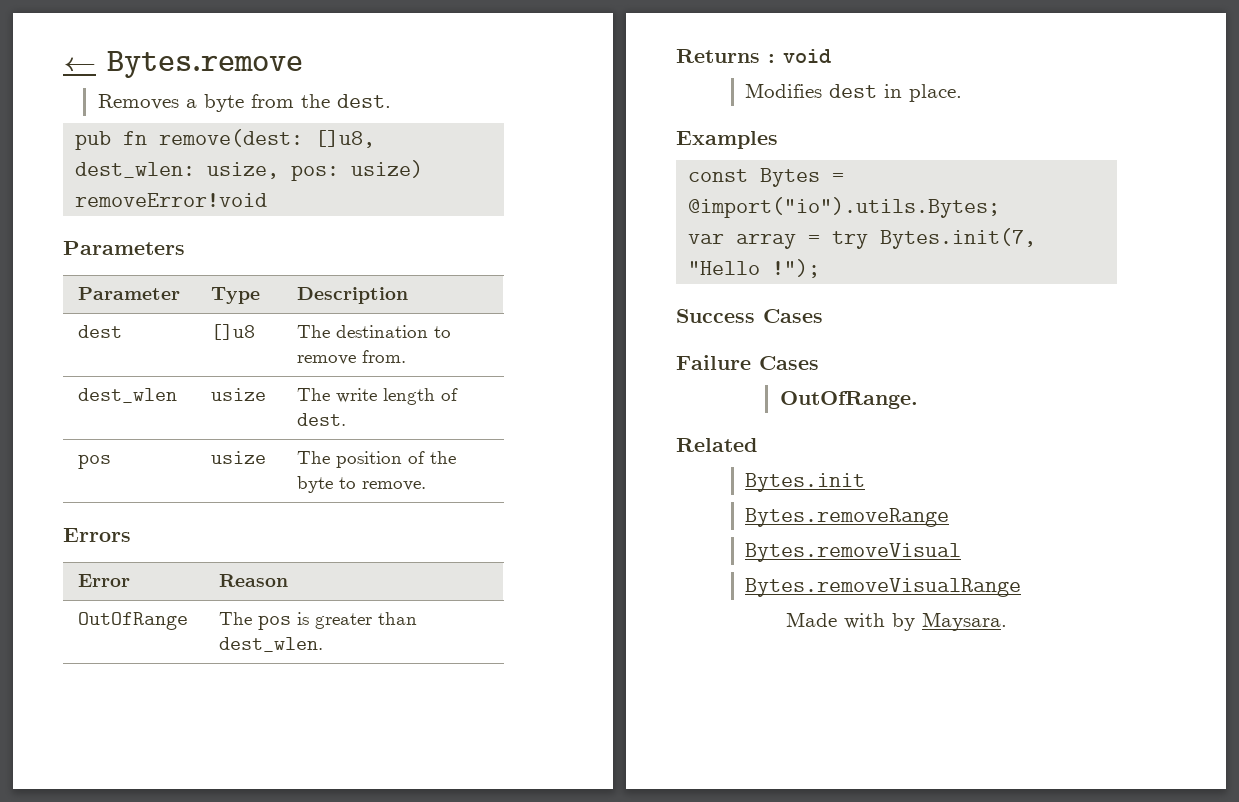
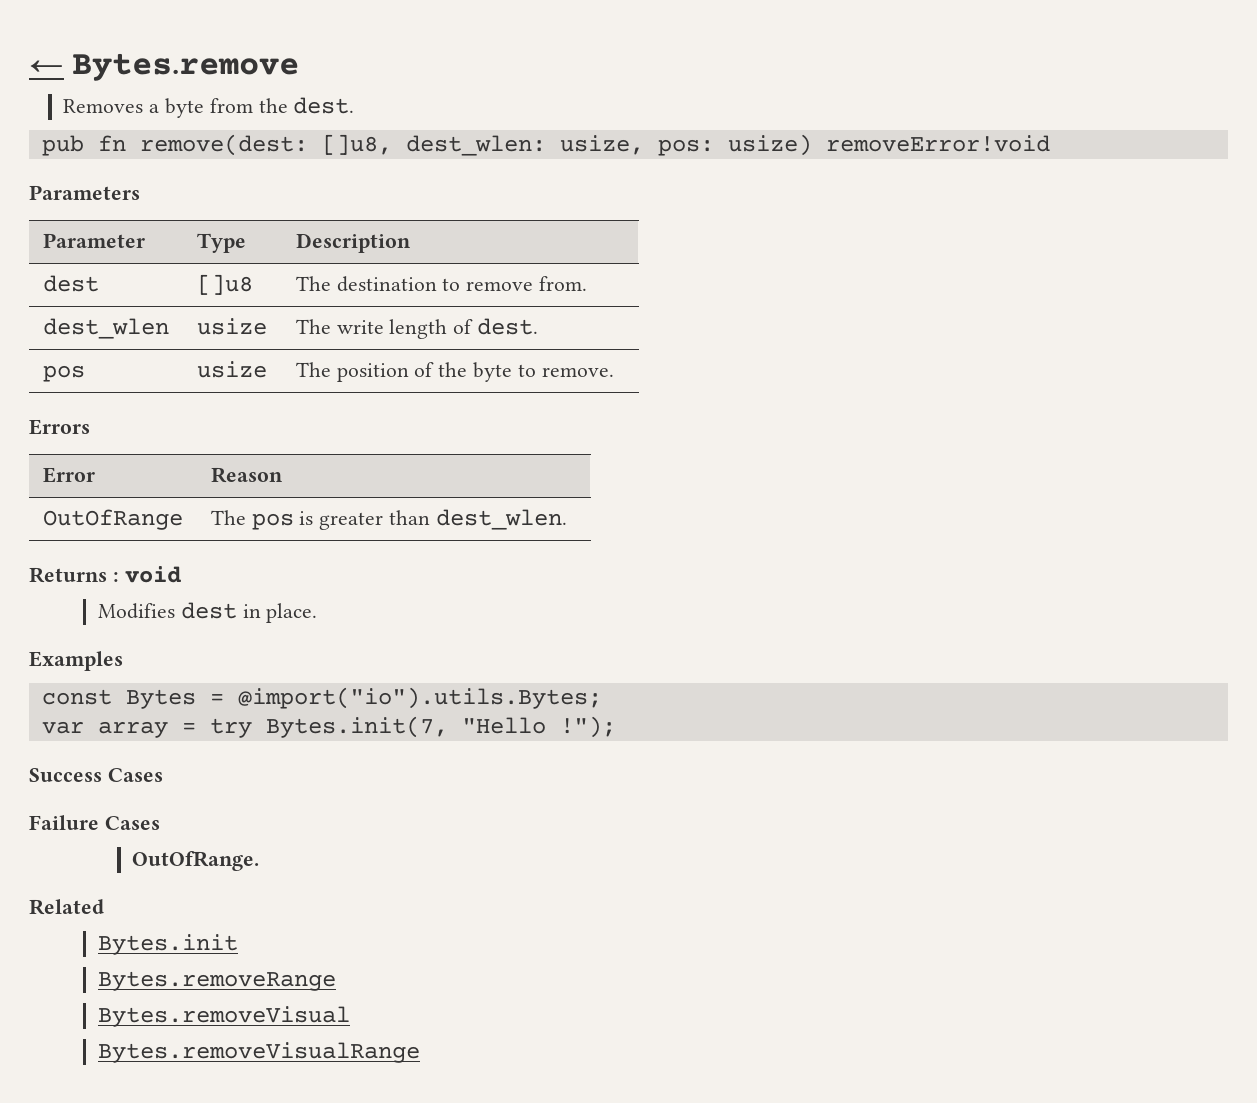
[786,612,1007,631] // Made with by Maysara. -> (420, 1052) none

